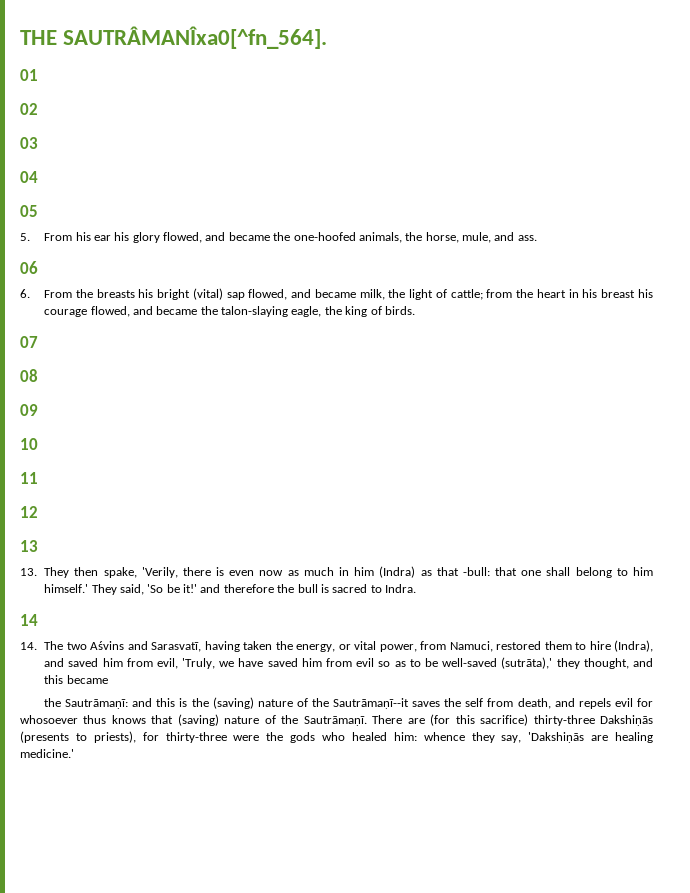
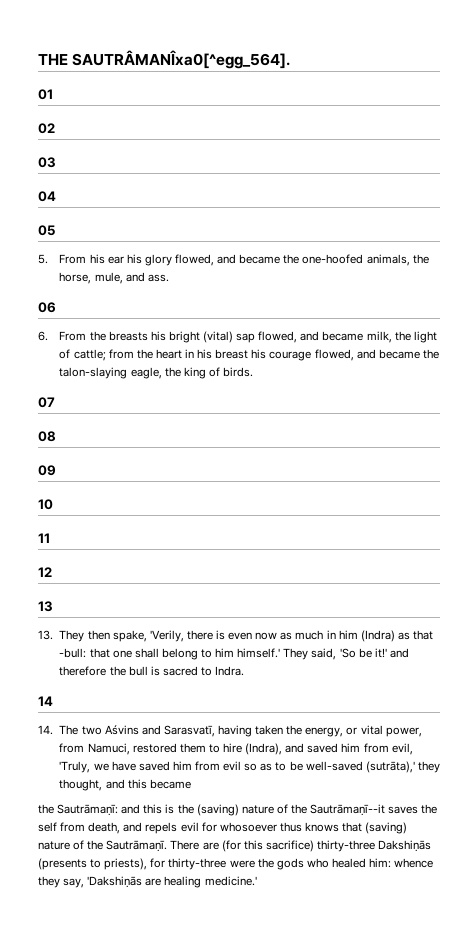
[63,26,328,49] SAUTRÂMANÎxa0[^fn_564]. -> [72,50,291,69] SAUTRÂMANÎxa0[^egg_564].

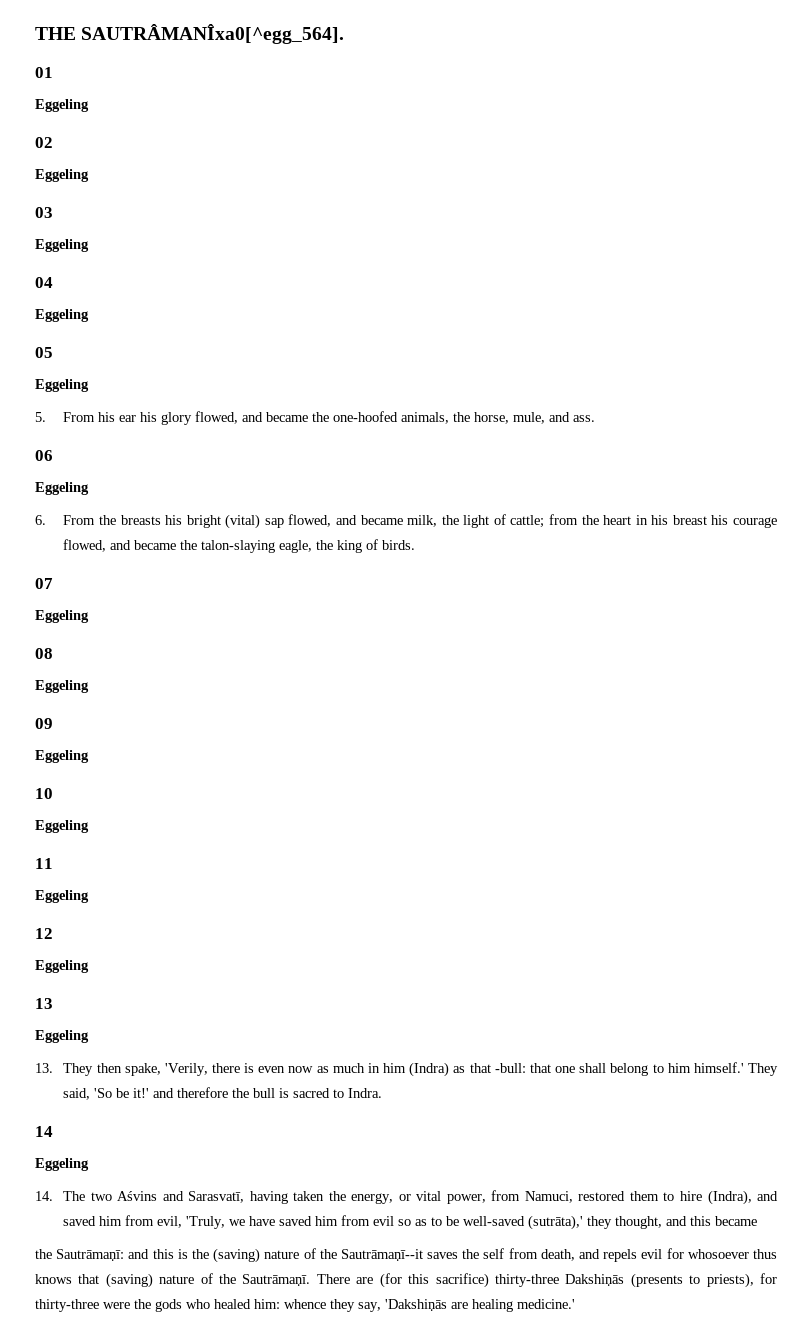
(53, 94) none -> [35,99,89,112] // Eggeling
(55, 128) none -> [35,169,89,182] // Eggeling
(56, 162) none -> [35,239,89,252] // Eggeling
(56, 196) none -> [35,309,89,322] // Eggeling
(55, 230) none -> [35,379,89,392] // Eggeling
(56, 307) none -> [35,482,89,495] // Eggeling
(55, 402) none -> [35,610,89,623] // Eggeling
(56, 436) none -> [35,680,89,693] // Eggeling
(56, 470) none -> [35,750,89,763] // Eggeling
(53, 504) none -> [35,820,89,833] // Eggeling
(50, 538) none -> [35,890,89,903] // Eggeling
(52, 572) none -> [35,960,89,973] // Eggeling
(53, 606) none -> [35,1030,89,1043] // Eggeling
(53, 701) none -> [35,1158,89,1171] // Eggeling

